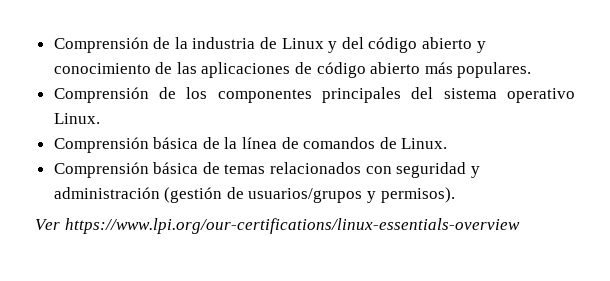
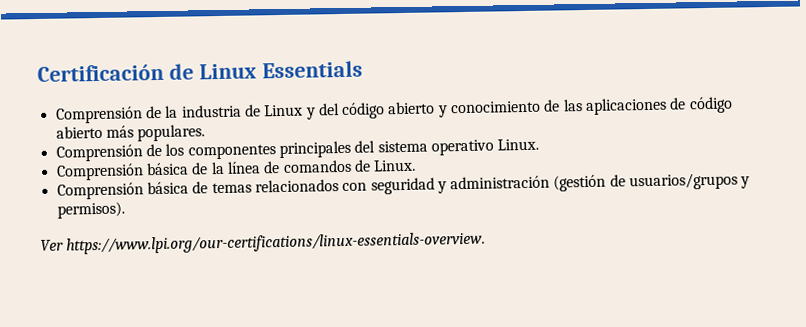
(53, 45) none -> [37,60,363,82] Certificación de Linux Essentials //
[64,218,520,234] https://www.lpi.org/our-certifications/linux-essentials-overview -> [66,231,486,255] https://www.lpi.org/our-certifications/linux-essentials-overview.

